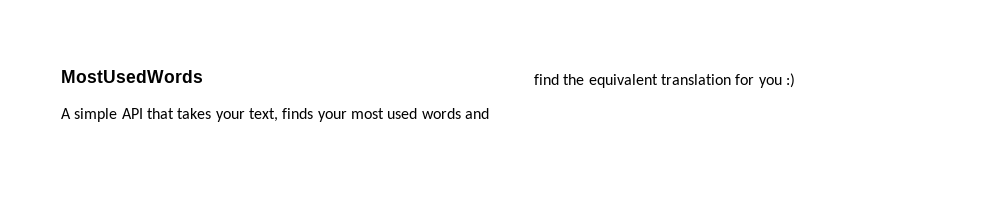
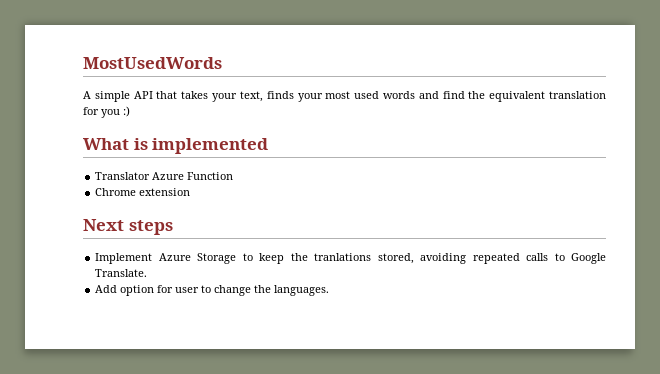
(795, 80) none -> [83,138,269,154] [95,172,234,180] [95,188,191,196] [83,219,173,235] [95,253,606,264] [95,269,148,277] [95,285,330,296] // What is implemented // Translator Azure Function // Chrome extension // Next steps // Implement Azure Storage to keep the tranlations stored, avoiding repeated calls to Google Translate. // Add option for user to change the languages.

